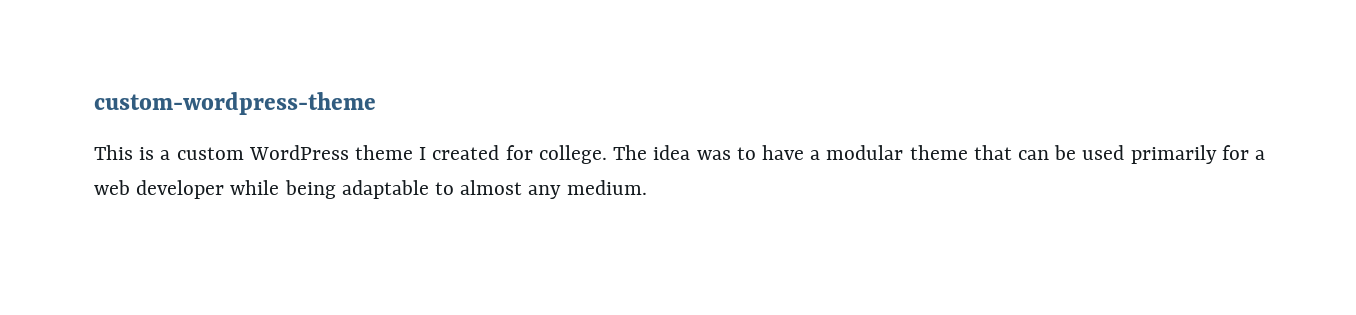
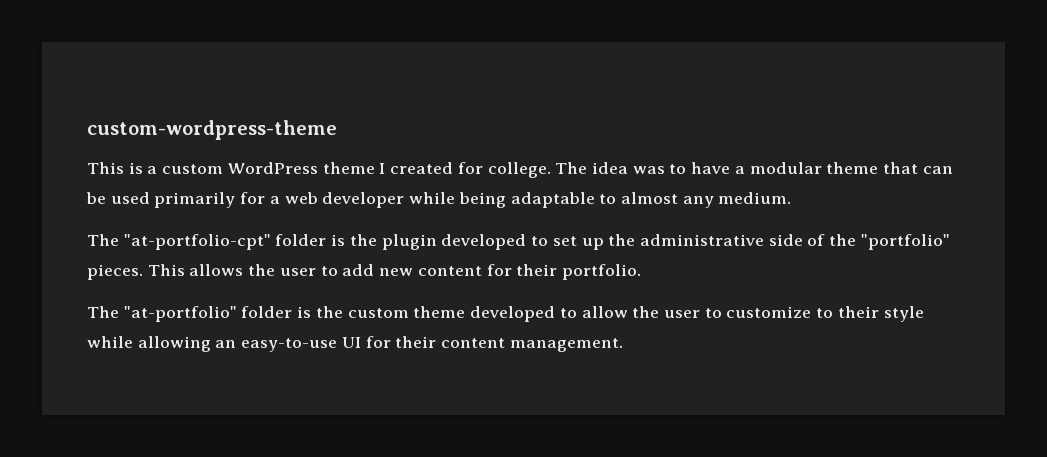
(647, 187) none -> [87,234,950,250] [87,264,641,280] [87,306,924,322] [87,336,623,352] // The "at-portfolio-cpt" folder is the plugin developed to set up the administrative side of the "portfolio" pieces. This allows the user to add new content for their portfolio. // The "at-portfolio" folder is the custom theme developed to allow the user to customize to their style while allowing an easy-to-use UI for their content management.

